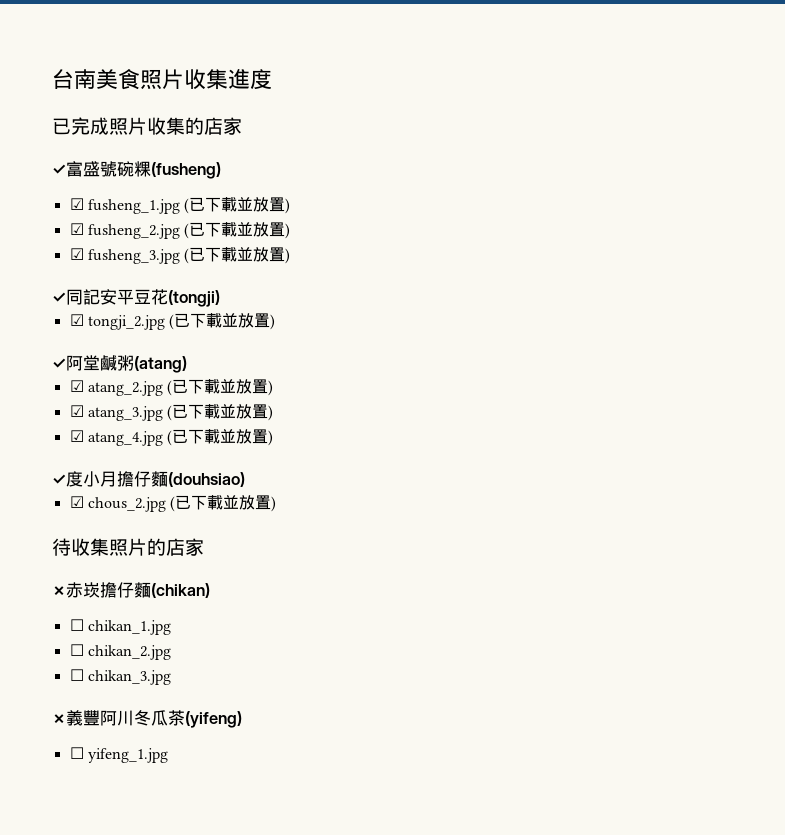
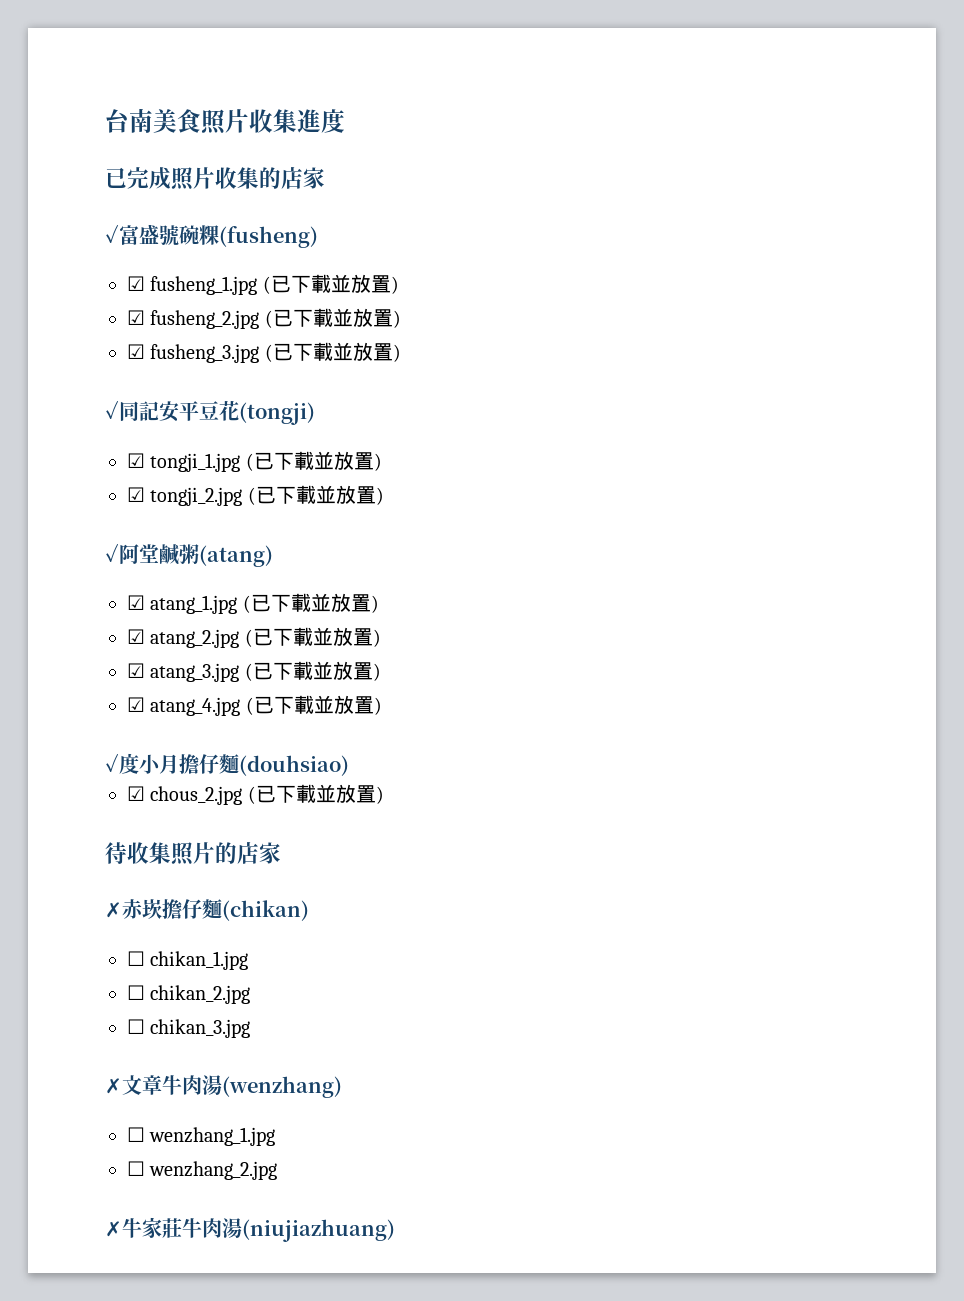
(220, 298) none -> [127,451,382,472] // ☑ tongji_1.jpg (已下載並放置)
(187, 364) none -> [127,593,379,614] // ☑ atang_1.jpg (已下載並放置)
[66,710,242,728] [69,747,168,763] 義豐阿川冬瓜茶(yifeng) // ☐ yifeng_1.jpg -> [122,1075,342,1098] [127,1127,276,1146] [127,1161,278,1180] [105,1217,395,1242] 文章牛肉湯(wenzhang) // ☐ wenzhang_1.jpg // ☐ wenzhang_2.jpg // ✗牛家莊牛肉湯(niujiazhuang)

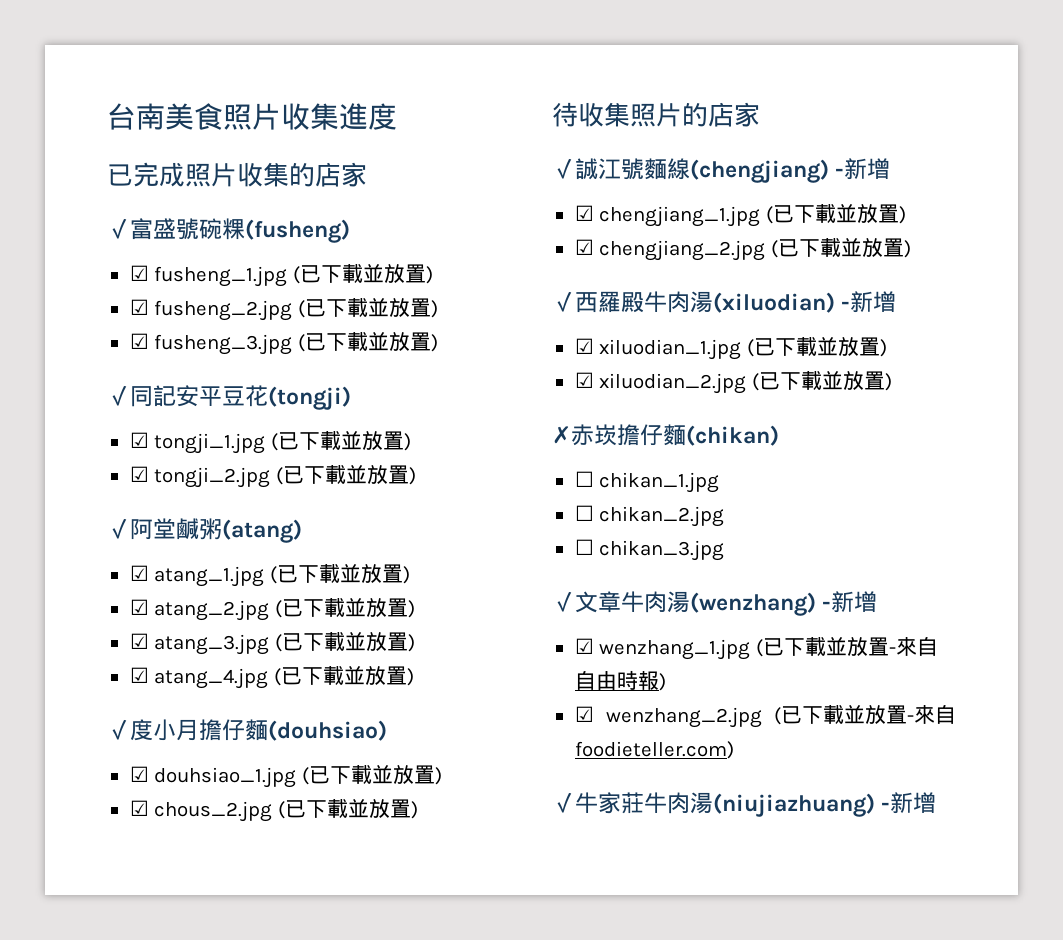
(349, 765) none -> [129,765,442,788] // ☑ douhsiao_1.jpg (已下載並放置)
(281, 853) none -> [552,158,891,183] [574,204,906,227] [574,238,911,261] [552,291,897,313] [574,337,887,360] [574,371,892,394] // ✓誠江號麵線(chengjiang) -新增 // ☑ chengjiang_1.jpg (已下載並放置) // ☑ chengjiang_2.jpg (已下載並放置) // ✓西羅殿牛肉湯(xiluodian) -新增 // ☑ xiluodian_1.jpg (已下載並放置) // ☑ xiluodian_2.jpg (已下載並放置)
[105,1078,122,1094] ✗ -> [552,591,575,612] ✓
[127,1127,276,1146] [127,1161,278,1180] [105,1221,122,1237] // ☐ wenzhang_1.jpg // ☐ wenzhang_2.jpg // ✗ -> [822,591,878,613] [574,636,938,660] [574,670,666,691] [574,704,956,728] [574,741,734,759] [552,792,575,813] -新增 // ☑ wenzhang_1.jpg (已下載並放置-來自自由時報) // ☑ wenzhang_2.jpg (已下載並放置-來自foodieteller.com) // ✓
(395, 1230) none -> [881,792,937,814] -新增

